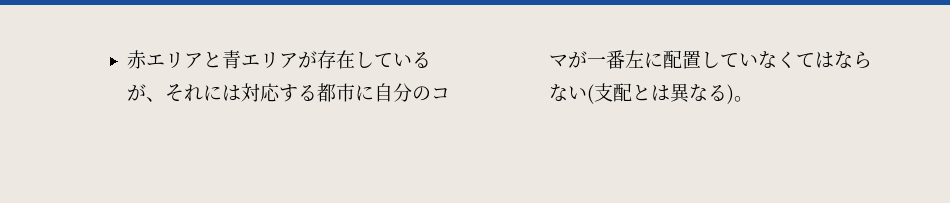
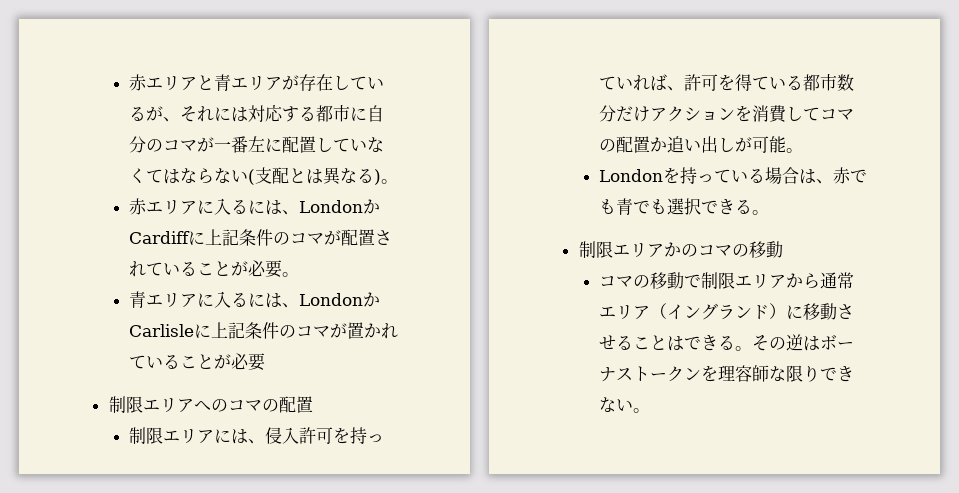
(754, 99) none -> [128,198,380,215] [128,229,392,246] [128,260,299,278] [128,291,380,308] [128,322,398,339] [128,353,265,371] [108,396,313,413] [128,427,384,444] [598,74,854,91] [598,105,854,123] [598,136,803,153] [598,167,867,184] [598,198,769,215] [578,241,783,258] [598,272,854,289] [598,303,854,320] [598,334,854,351] [598,365,854,382] [598,397,650,413] // 赤エリアに入るには、LondonかCardiffに上記条件のコマが配置されていることが必要。 // 青エリアに入るには、LondonかCarlisleに上記条件のコマが置かれていることが必要 // 制限エリアへのコマの配置 // 制限エリアには、侵入許可を持っていれば、許可を得ている都市数分だけアクションを消費してコマの配置か追い出しが可能。 // Londonを持っている場合は、赤でも青でも選択できる。 // 制限エリアかのコマの移動 // コマの移動で制限エリアから通常エリア（イングランド）に移動させることはできる。その逆はボーナストークンを理容師な限りできない。

